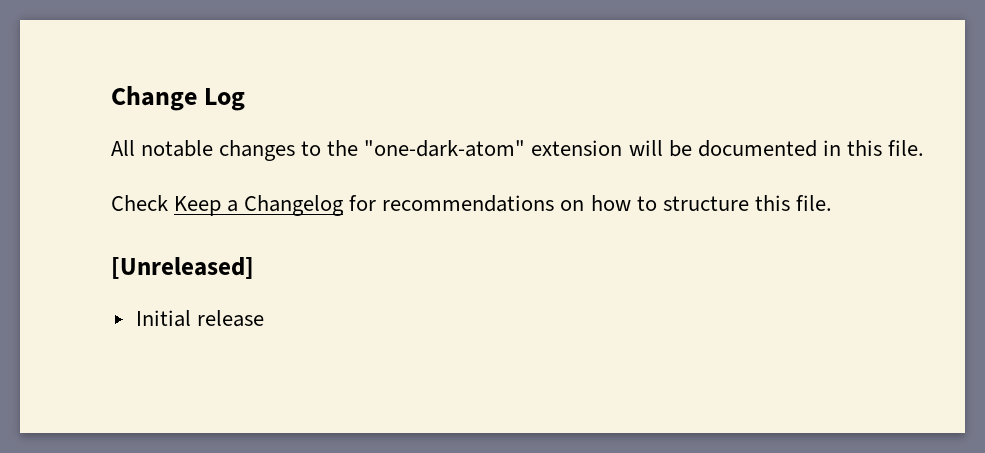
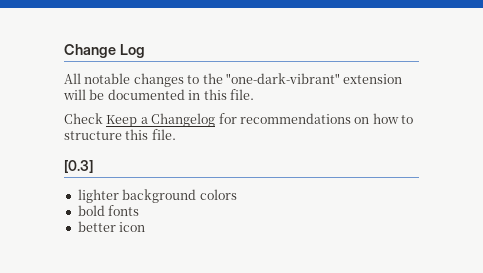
[364,140,526,157] "one-dark-atom" -> [225,73,340,84] "one-dark-vibrant"
[111,257,254,279] [135,310,264,327] [Unreleased] // Initial release -> [64,160,93,173] [77,189,237,203] [77,205,140,216] [77,221,146,232] [0.3] // lighter background colors // bold fonts // better icon

